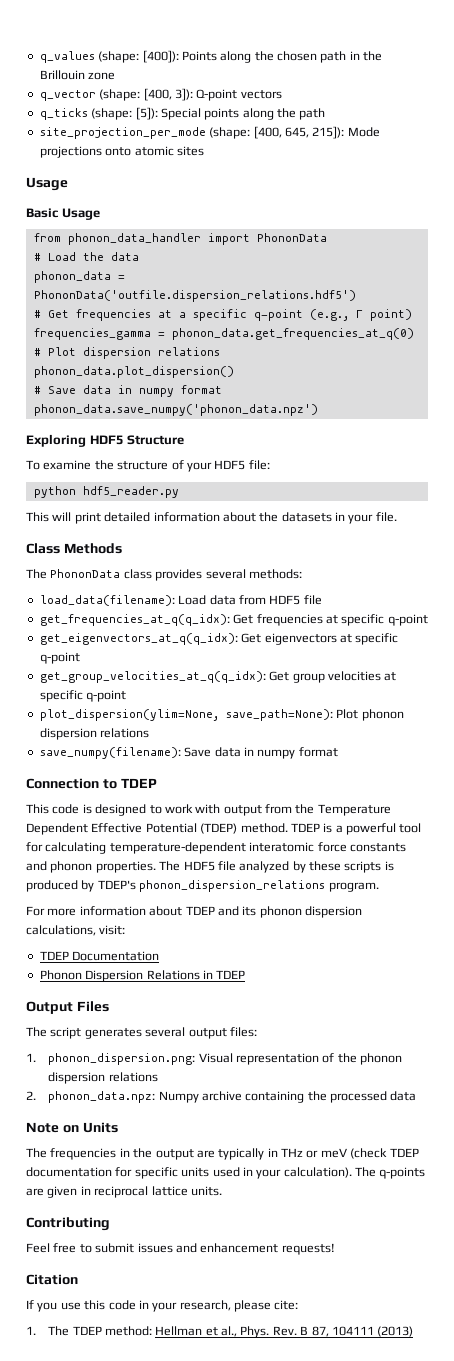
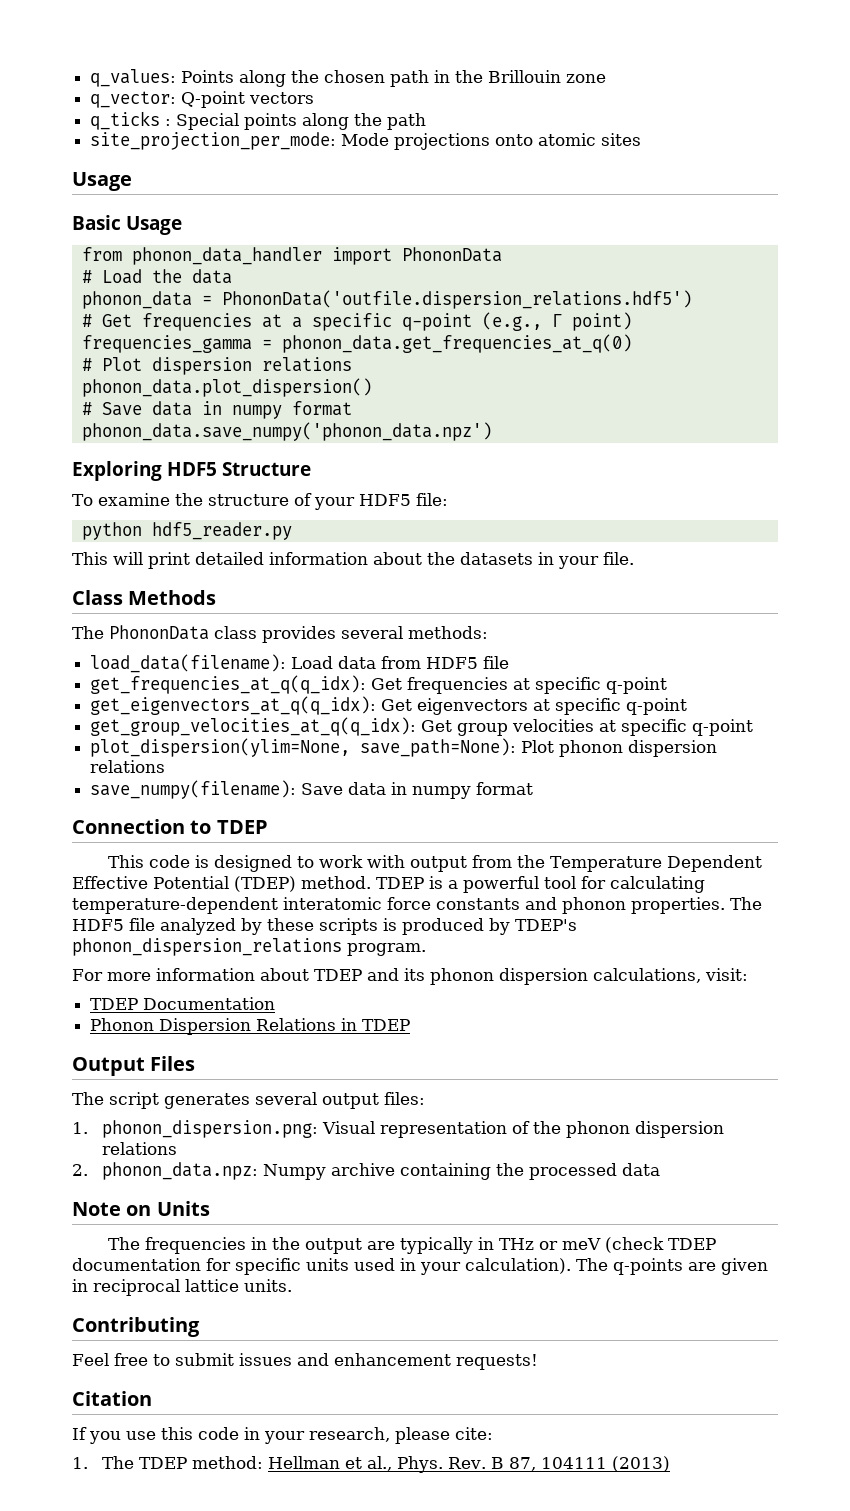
[39,50,179,63] q_values (shape: [400]): -> [90,69,177,87] q_values:
[39,88,193,101] q_vector (shape: [400, 3]): -> [90,91,177,108] q_vector:
[91,107,158,120] (shape: [5]): -> [165,119,172,126] :
[39,126,345,139] site_projection_per_mode (shape: [400, 645, 215]): -> [90,132,337,150] site_projection_per_mode:

